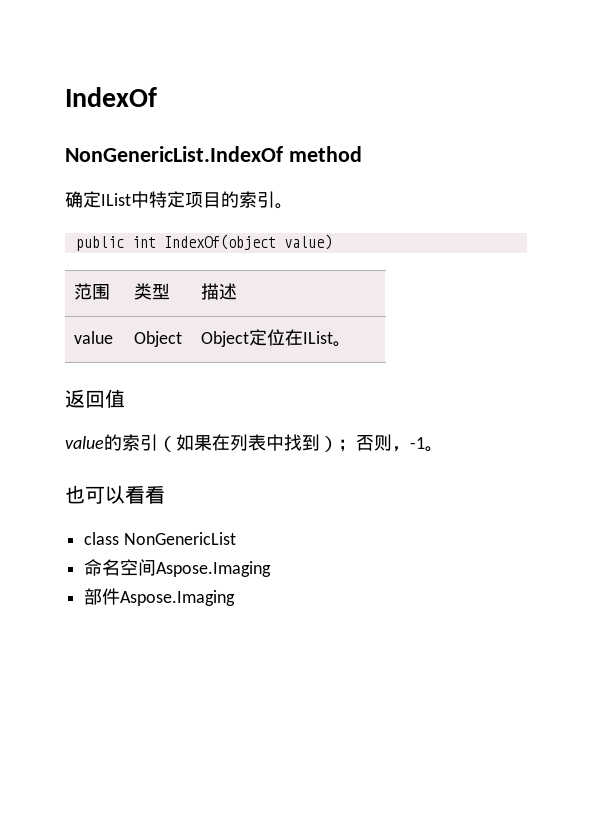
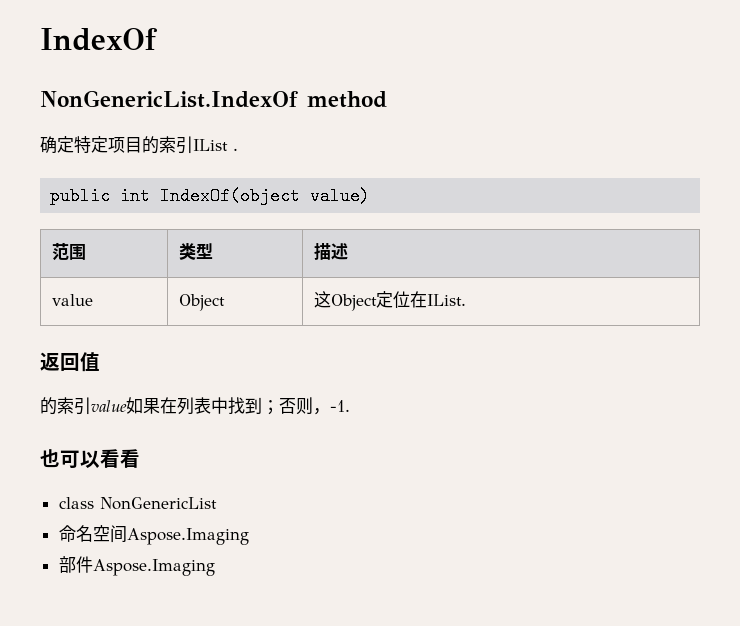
[101,191,149,208] IList中 -> (74, 144) none
[275,203,293,209] 。 -> [193,139,238,151] IList .
(182, 339) none -> [314,291,332,308] 这
[302,331,351,347] IList。 -> [427,294,467,306] IList.
[65,434,176,452] value的索引（ -> [40,397,127,415] 的索引value
[320,436,338,452] ） -> (262, 405) none
[410,437,443,452] -1。 -> [330,400,350,412] -1.

